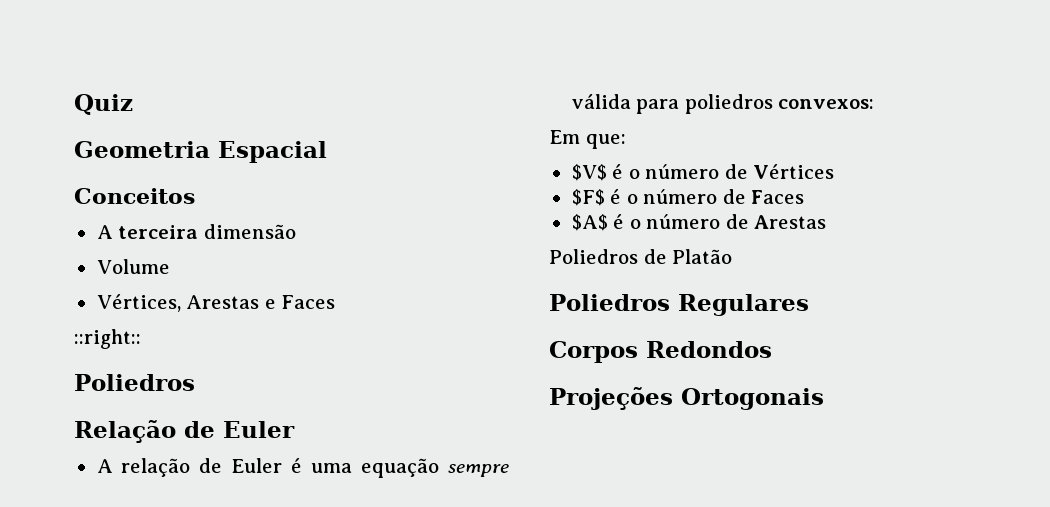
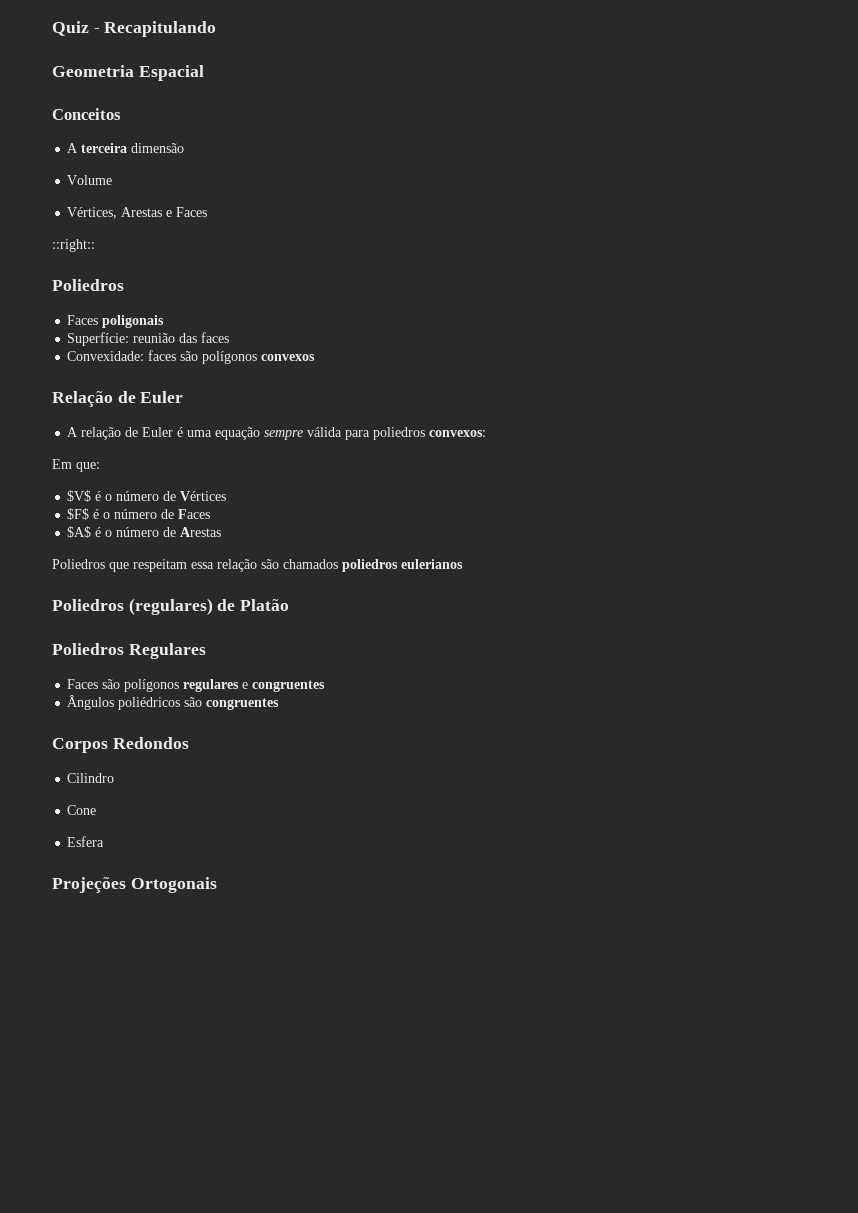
(133, 104) none -> [93,21,217,37] - Recapitulando
(195, 382) none -> [67,315,165,328] [67,332,230,346] [67,350,316,364] // Faces poligonais // Superfície: reunião das faces // Convexidade: faces são polígonos convexos
[643,249,733,264] [549,294,809,316] de Platão // Poliedros Regulares -> [109,559,463,572] [52,598,290,615] [52,643,206,659] [67,679,326,692] [67,695,280,710] que respeitam essa relação são chamados poliedros eulerianos // Poliedros (regulares) de Platão // Poliedros Regulares // Faces são polígonos regulares e congruentes // Ângulos poliédricos são congruentes
(772, 349) none -> [67,773,115,783] [67,805,97,815] [67,836,105,847] // Cilindro // Cone // Esfera

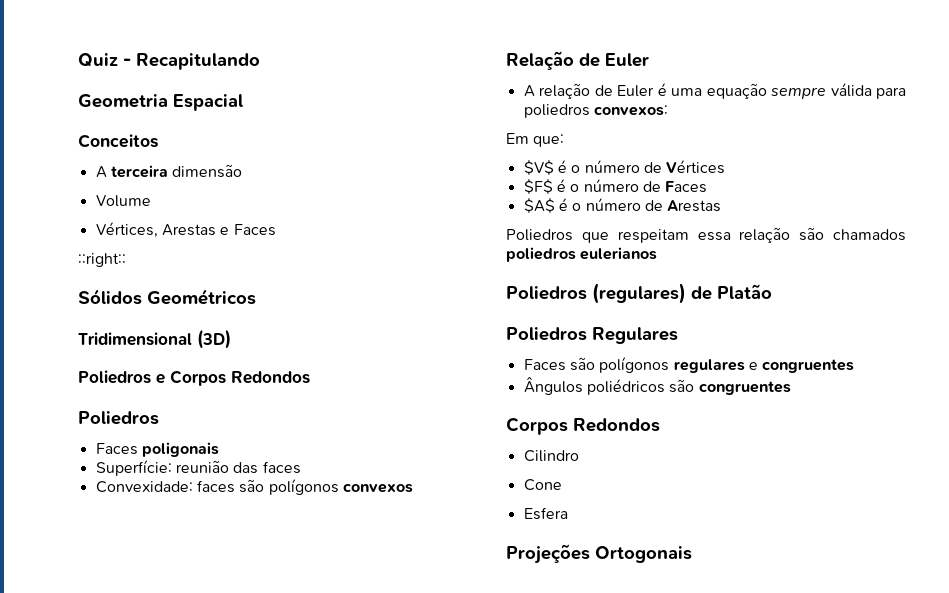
(95, 245) none -> [78,289,256,305] [78,329,231,349] [78,370,310,386] // Sólidos Geométricos // Tridimensional (3D) // Poliedros e Corpos Redondos

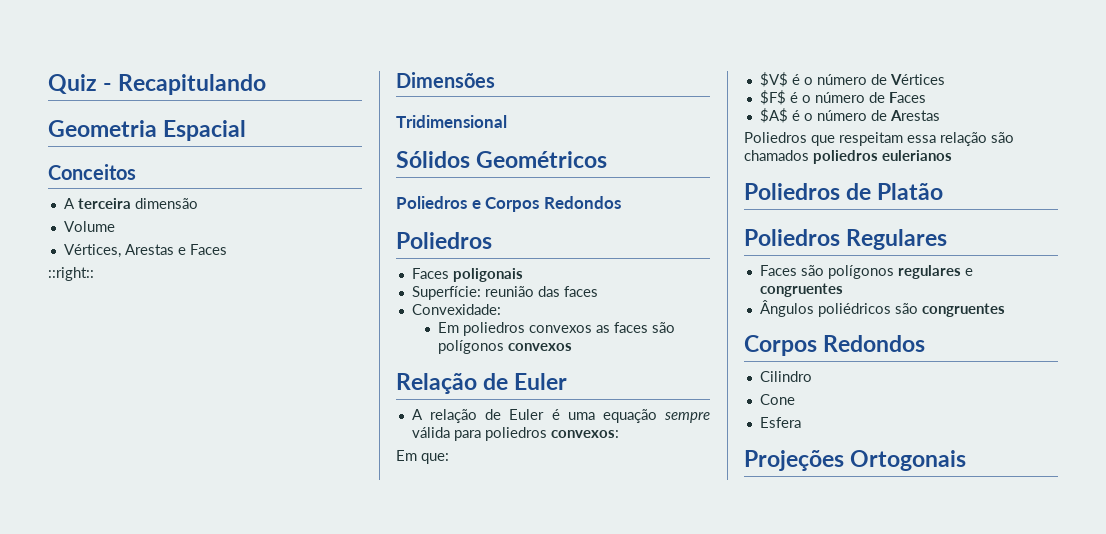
(126, 260) none -> [396,72,495,88] [396,115,507,128] // Dimensões // Tridimensional
[78,329,231,349] // Tridimensional (3D) -> (608, 159) none
(193, 487) none -> [437,322,610,336] // Em poliedros convexos as
[592,283,686,304] (regulares) -> (840, 191) none

